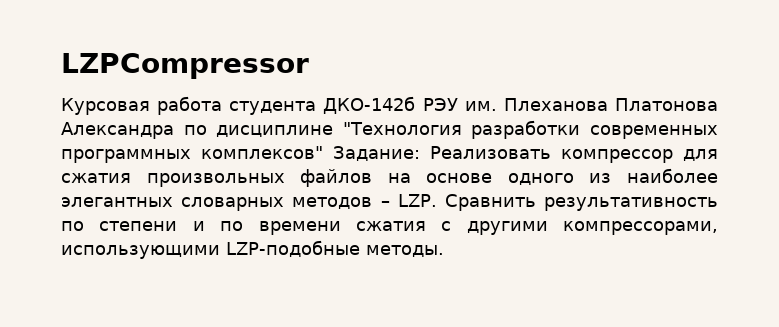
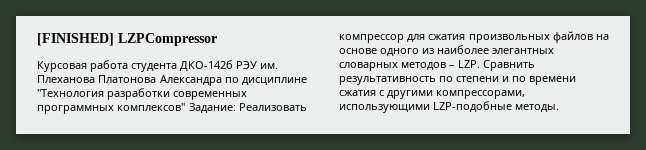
(61, 66) none -> [37,33,114,46] [FINISHED]

